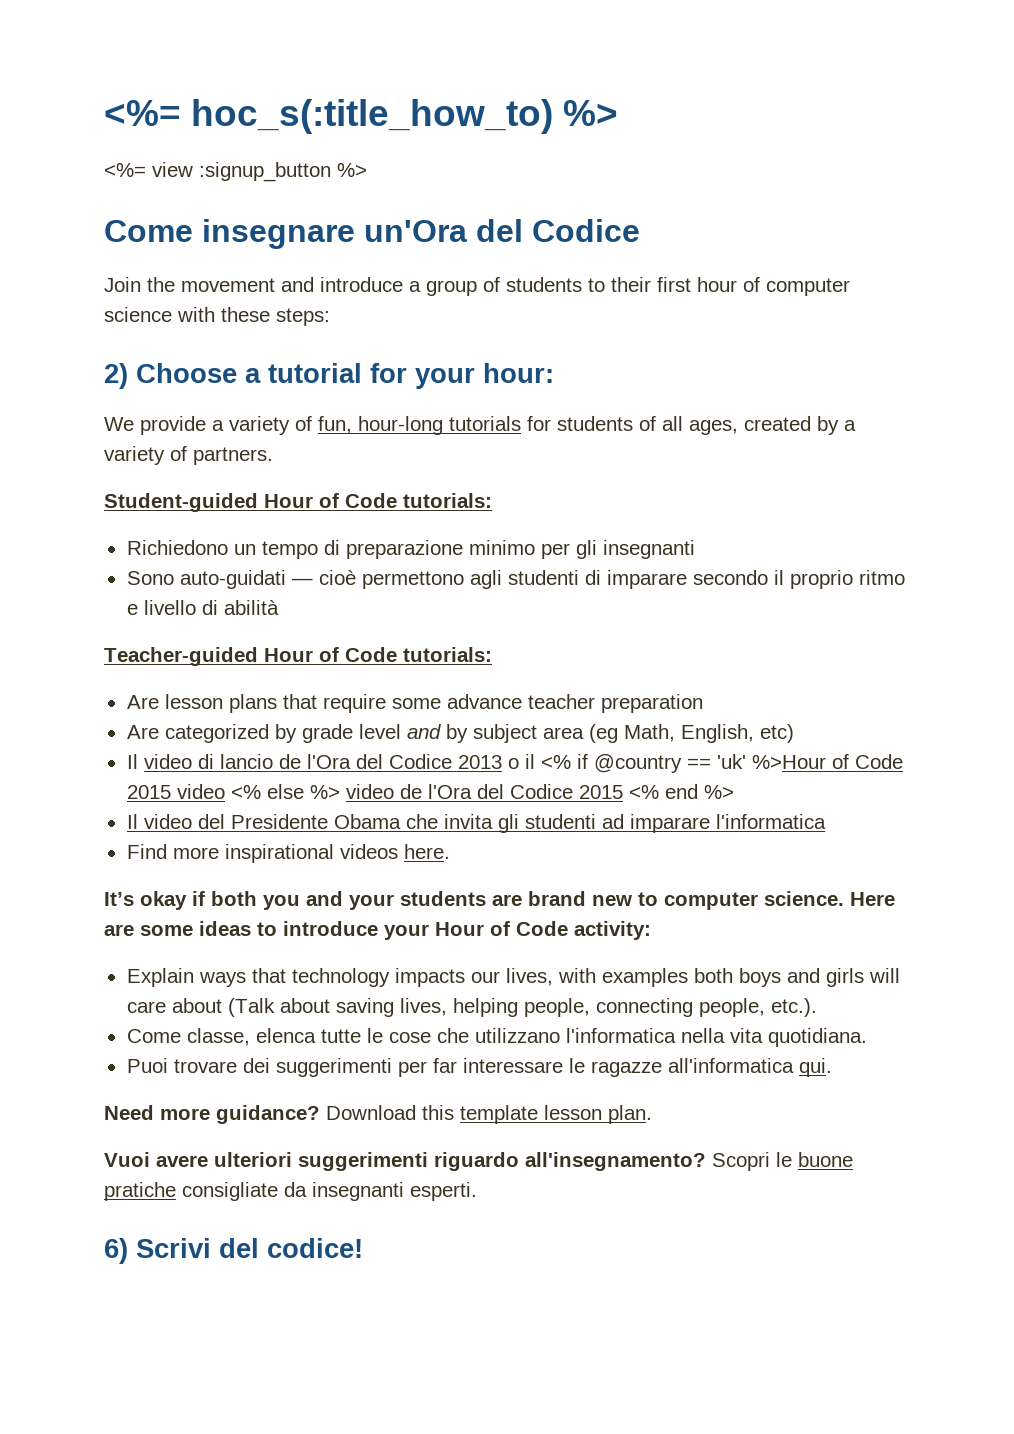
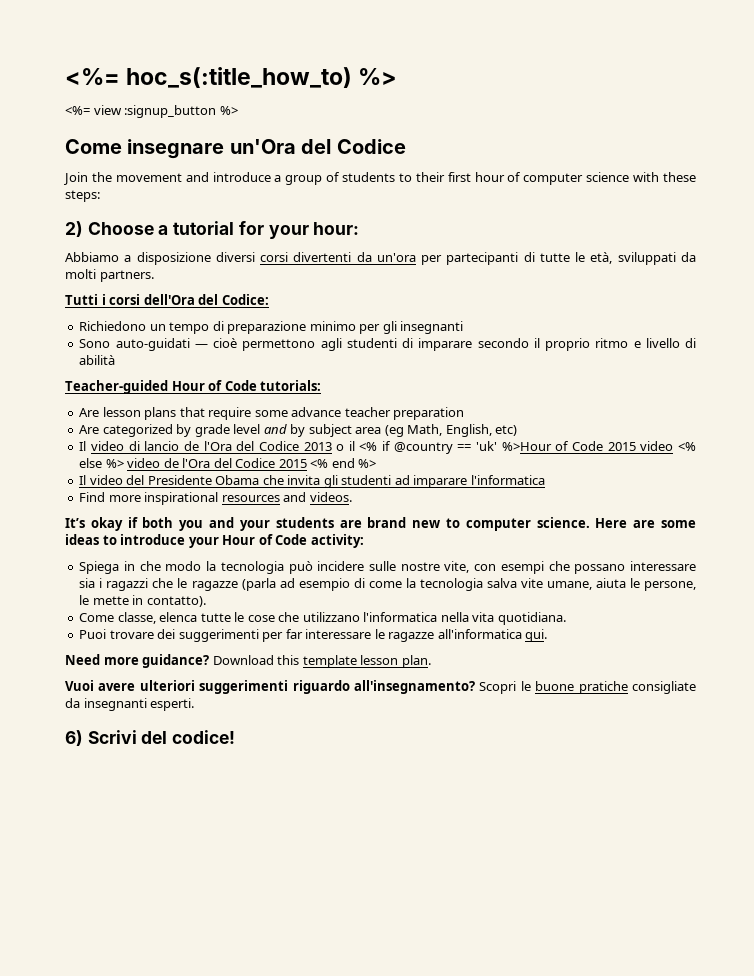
[104,416,856,435] [104,446,273,465] [104,493,492,512] We provide a variety of fun, hour-long tutorials for students of all ages, created by a variety of partners. // Student-guided Hour of Code tutorials: -> [65,252,696,265] [65,269,154,282] [65,294,269,305] Abbiamo a disposizione diversi corsi divertenti da un'ora per partecipanti di tutte le età, sviluppati da molti partners. // Tutti i corsi dell'Ora del Codice:
[339,844,450,859] videos here. -> [221,492,352,502] resources and videos.
[126,968,900,987] [126,998,817,1017] Explain ways that technology impacts our lives, with examples both boys and girls will care about (Talk about saving lives, helping people, connecting people, etc.). -> [79,561,697,574] [79,578,697,591] [79,595,206,607] Spiega in che modo la tecnologia può incidere sulle nostre vite, con esempi che possano interessare sia i ragazzi che le ragazze (parla ad esempio di come la tecnologia salva vite umane, aiuta le persone, le mette in contatto).

